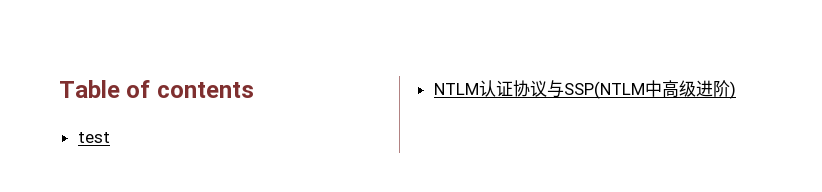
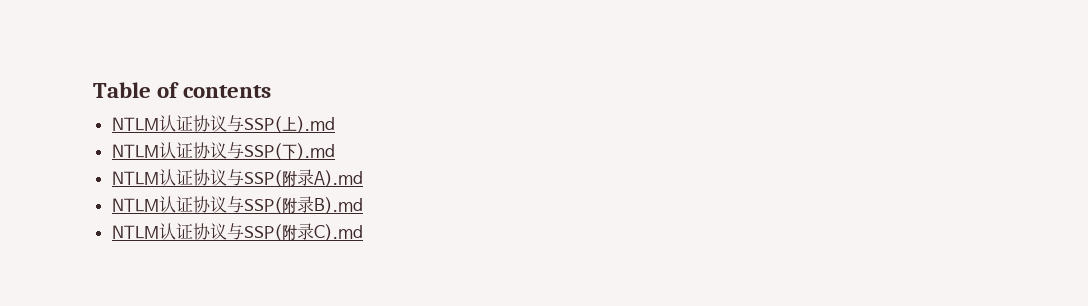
[77,132,110,143] [433,80,736,99] // test // NTLM认证协议与SSP(NTLM中高级进阶) -> [111,115,335,133] [111,142,335,160] [111,169,363,187] [111,196,363,214] [111,223,363,241] // NTLM认证协议与SSP(上).md // NTLM认证协议与SSP(下).md // NTLM认证协议与SSP(附录A).md // NTLM认证协议与SSP(附录B).md // NTLM认证协议与SSP(附录C).md

